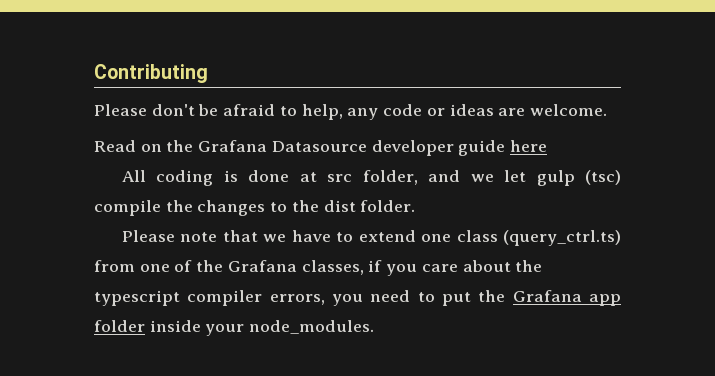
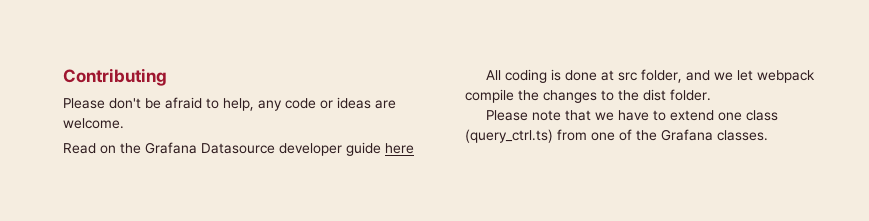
[536,170,621,186] gulp (tsc) -> [757,70,816,83] webpack
[301,260,543,276] [94,290,621,306] [94,320,375,336] classes, if you care about the typescript compiler errors, you need to put the Grafana app folder inside your node_modules. -> [717,130,768,141] classes.

